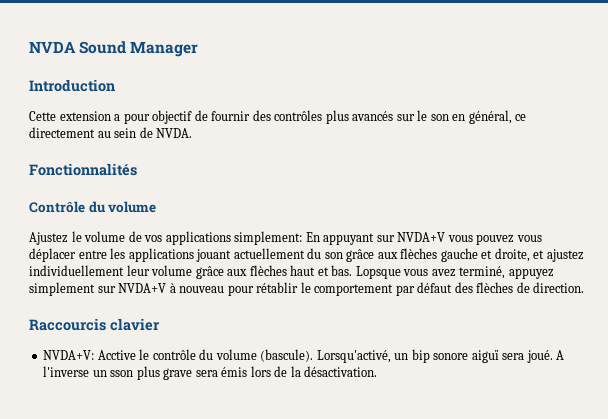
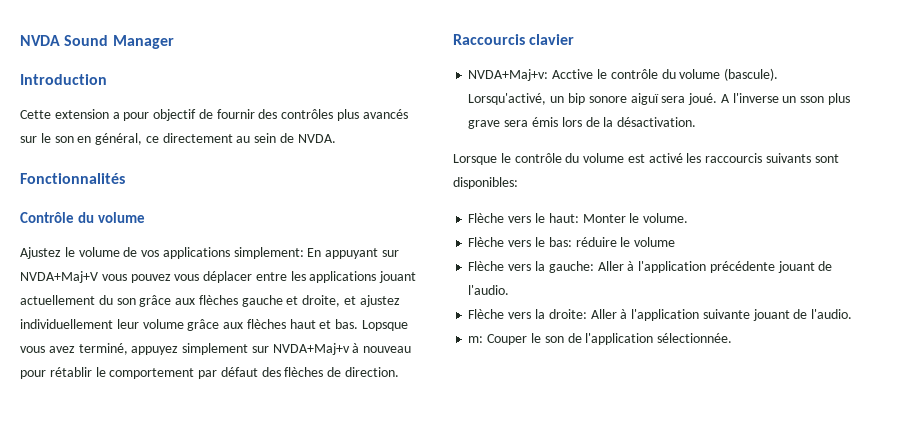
[397,232,446,242] NVDA+V -> [20,271,98,283] NVDA+Maj+V
[118,283,167,293] NVDA+V -> [272,343,350,355] NVDA+Maj+v
[43,350,95,360] NVDA+V: -> [468,69,549,81] NVDA+Maj+v:
(378, 371) none -> [453,153,839,165] [453,177,518,189] [468,213,689,223] [468,237,676,247] [468,261,833,273] [468,285,510,295] [468,309,853,321] [468,333,733,345] // Lorsque le contrôle du volume est activé les raccourcis suivants sont disponibles: // Flèche vers le haut: Monter le volume. // Flèche vers le bas: réduire le volume // Flèche vers la gauche: Aller à l'application précédente jouant de l'audio. // Flèche vers la droite: Aller à l'application suivante jouant de l'audio. // m: Couper le son de l'application sélectionnée.

